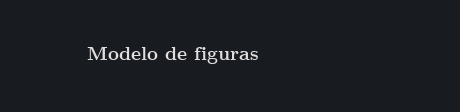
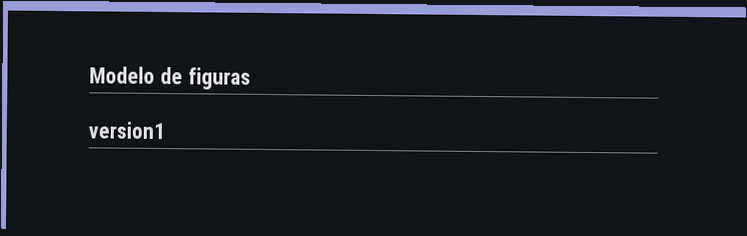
(259, 55) none -> [88,121,165,140] // version1

